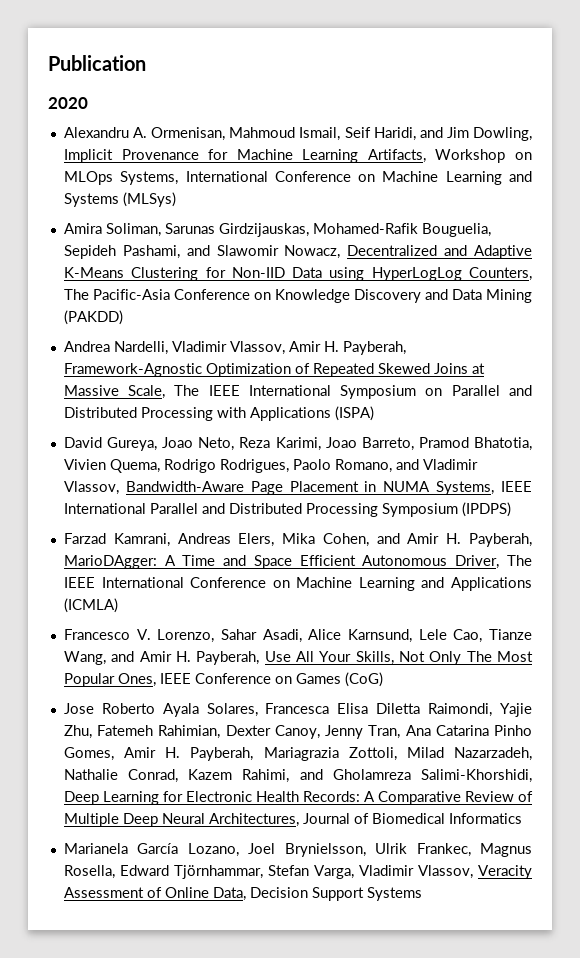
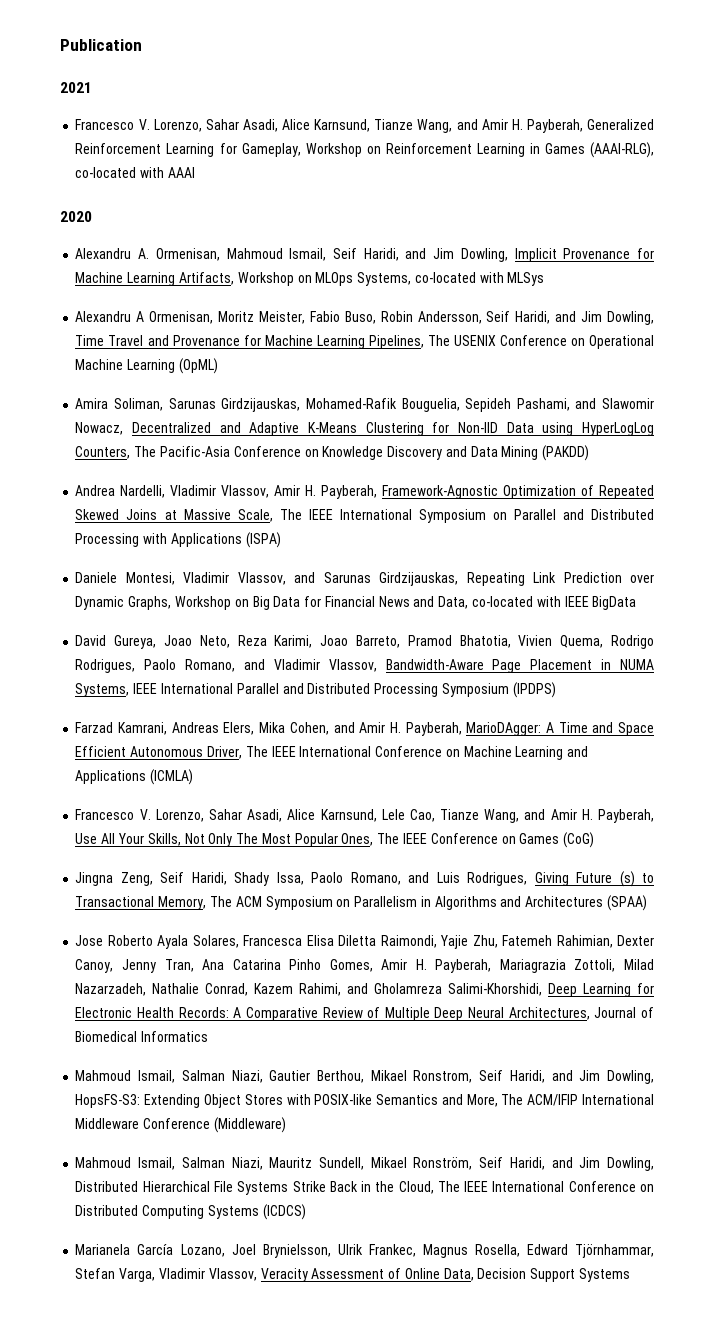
(146, 63) none -> [60,82,92,93] [75,119,655,133] [75,142,655,158] [75,167,195,178] // 2021 // Francesco V. Lorenzo, Sahar Asadi, Alice Karnsund, Tianze Wang, and Amir H. Payberah, Generalized Reinforcement Learning for Gameplay, Workshop on Reinforcement Learning in Games (AAAI-RLG), co-located with AAAI
[185,171,532,185] [63,192,176,207] International Conference on Machine Learning and Systems (MLSys) -> [414,272,545,286] [75,311,654,325] [75,335,654,349] [75,358,218,374] co-located with MLSys // Alexandru A Ormenisan, Moritz Meister, Fabio Buso, Robin Andersson, Seif Haridi, and Jim Dowling, Time Travel and Provenance for Machine Learning Pipelines, The USENIX Conference on Operational Machine Learning (OpML)
(374, 413) none -> [75,572,655,586] [75,596,637,610] // Daniele Montesi, Vladimir Vlassov, and Sarunas Girdzijauskas, Repeating Link Prediction over Dynamic Graphs, Workshop on Big Data for Financial News and Data, co-located with IEEE BigData
(156, 680) none -> [377,833,400,844] The
(383, 679) none -> [75,871,654,887] [75,895,647,911] // Jingna Zeng, Seif Haridi, Shady Issa, Paolo Romano, and Luis Rodrigues, Giving Future (s) to Transactional Memory, The ACM Symposium on Parallelism in Algorithms and Architectures (SPAA)
(522, 818) none -> [75,1070,654,1084] [75,1094,654,1108] [75,1117,286,1133] [75,1157,654,1171] [75,1181,654,1195] [75,1204,306,1220] // Mahmoud Ismail, Salman Niazi, Gautier Berthou, Mikael Ronstrom, Seif Haridi, and Jim Dowling, HopsFS-S3: Extending Object Stores with POSIX-like Semantics and More, The ACM/IFIP International Middleware Conference (Middleware) // Mahmoud Ismail, Salman Niazi, Mauritz Sundell, Mikael Ronström, Seif Haridi, and Jim Dowling, Distributed Hierarchical File Systems Strike Back in the Cloud, The IEEE International Conference on Distributed Computing Systems (ICDCS)

